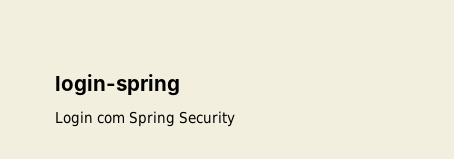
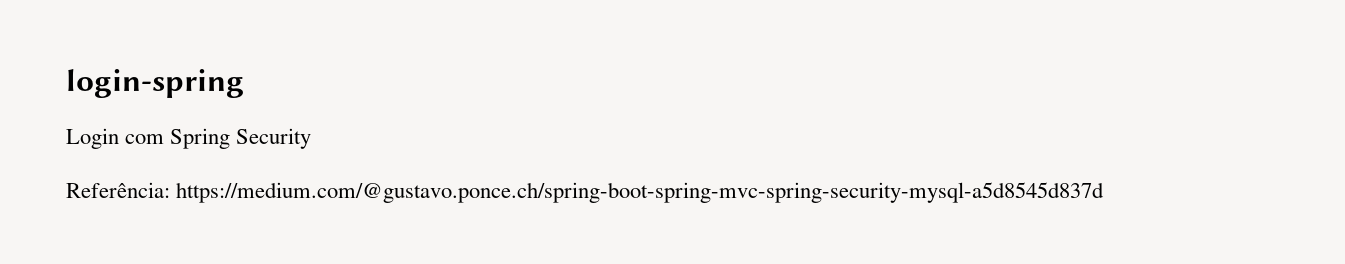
(235, 119) none -> [66,182,1105,203] // Referência: https://medium.com/@gustavo.ponce.ch/spring-boot-spring-mvc-spring-security-mysql-a5d8545d837d

